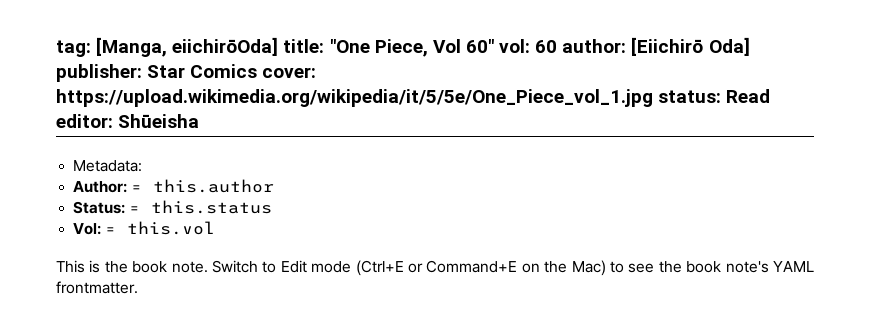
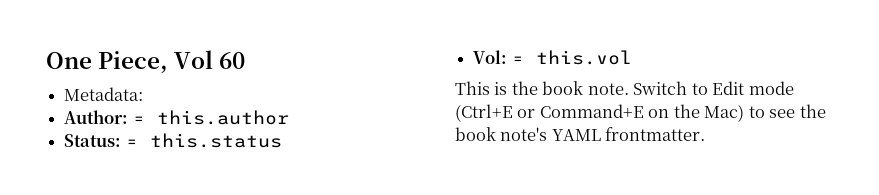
[56,37,750,57] [56,64,317,82] [56,89,771,107] [56,114,200,128] tag: [Manga, eiichirōOda] title: "One Piece, Vol 60" vol: 60 author: [Eiichirō Oda] publisher: Star Comics cover: https://upload.wikimedia.org/wikipedia/it/5/5e/One_Piece_vol_1.jpg status: Read editor: Shūeisha -> [46,50,246,73] One Piece, Vol 60

